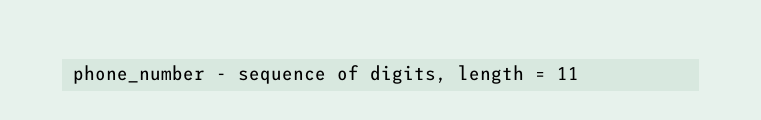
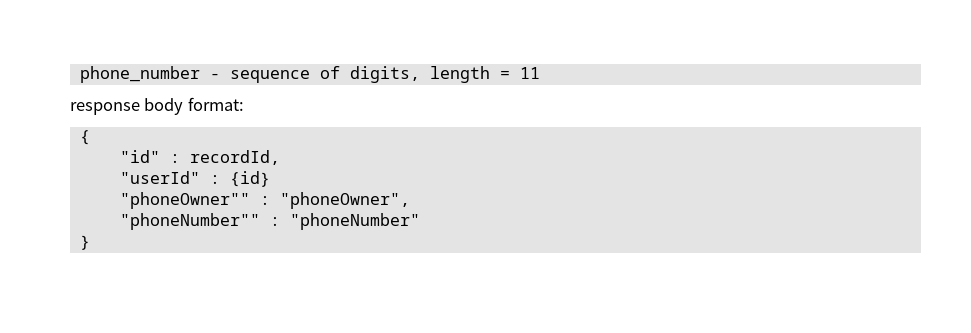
(580, 73) none -> [70,97,244,115] [79,130,90,145] [119,150,280,165] [119,171,270,187] [119,192,410,209] [119,213,420,230] [79,235,90,250] // response body format: // { // "id" : recordId, // "userId" : {id} // "phoneOwner"" : "phoneOwner", // "phoneNumber"" : "phoneNumber" // }

